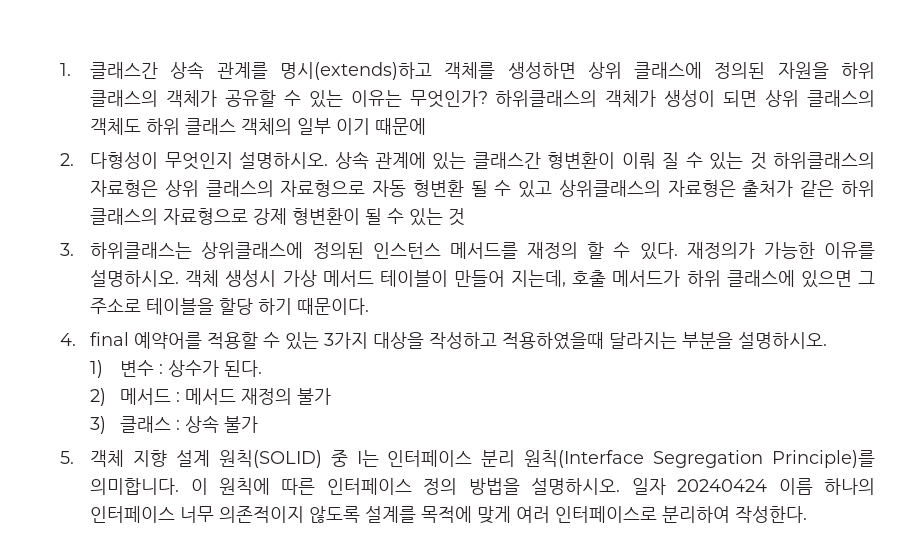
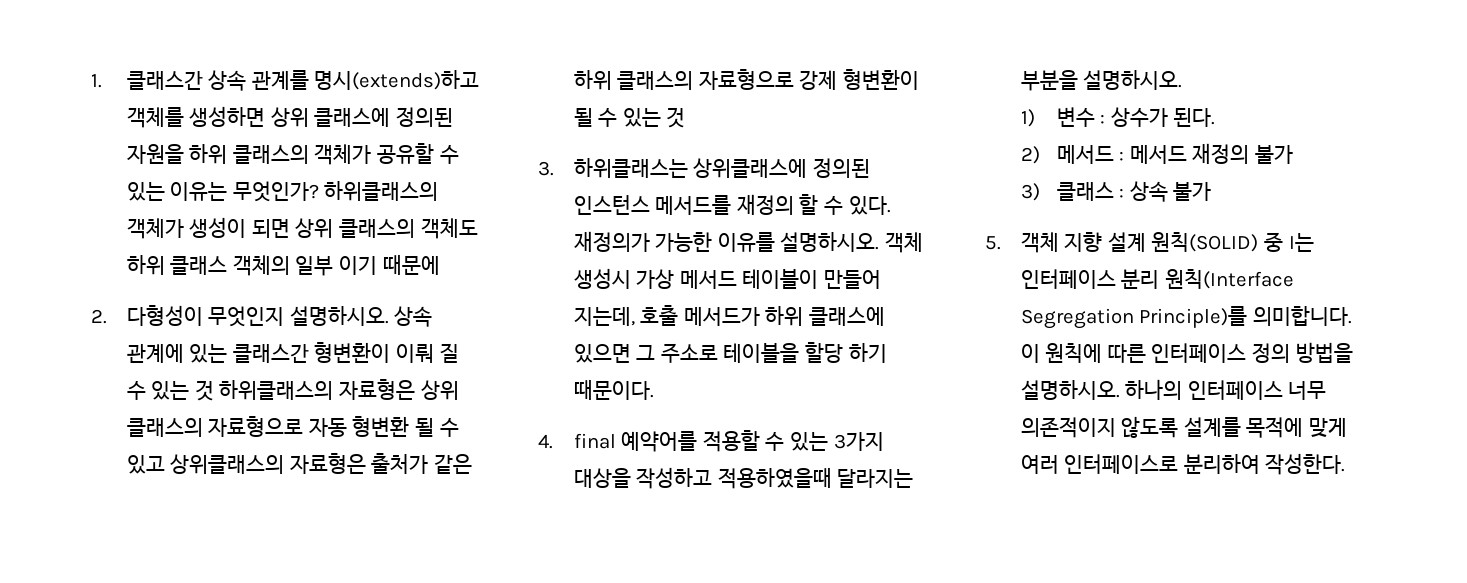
[631,478,813,495] 일자 20240424 이름 -> (1120, 390) none

